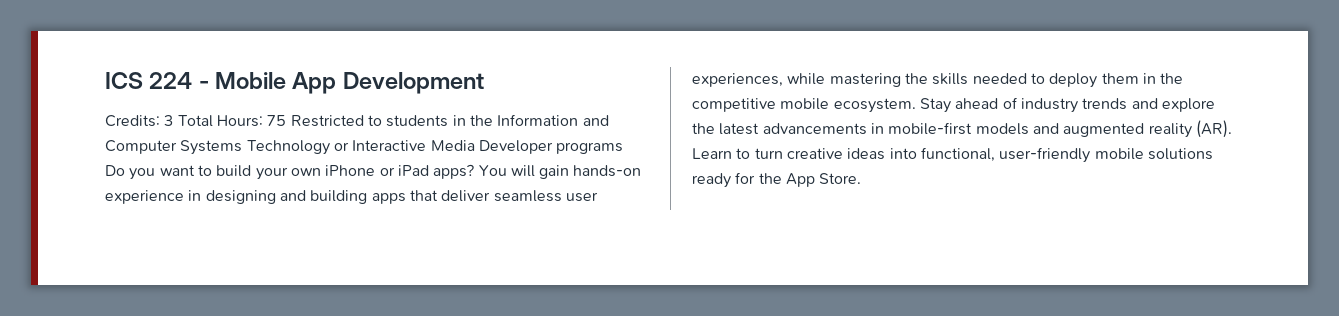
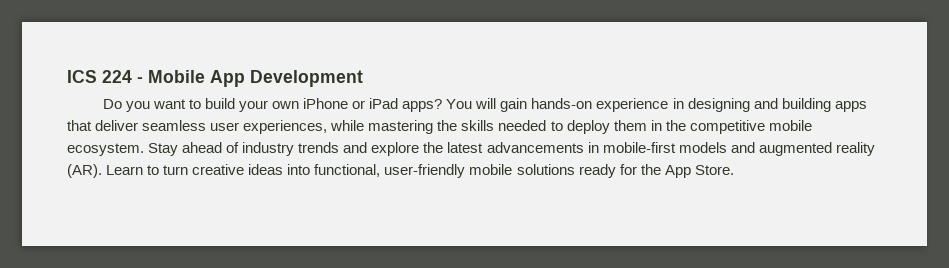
[105,114,609,127] [105,140,624,155] Credits: 3 Total Hours: 75 Restricted to students in the Information and Computer Systems Technology or Interactive Media Developer programs -> (363, 78) none

